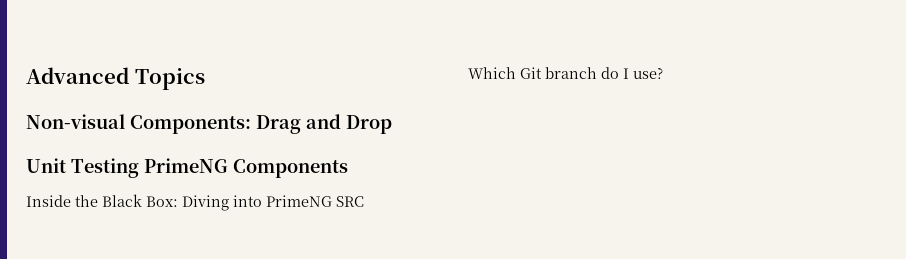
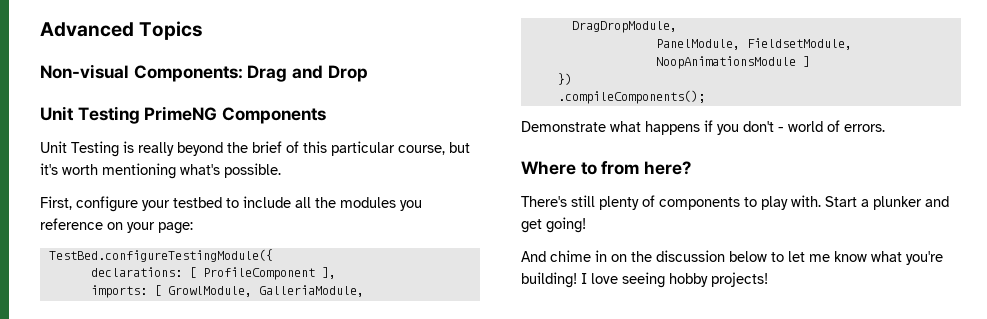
[26,194,364,211] [468,67,663,79] Inside the Black Box: Diving into PrimeNG SRC // Which Git branch do I use? -> [40,141,470,157] [40,163,281,179] [40,196,422,212] [40,218,193,234] [48,249,273,262] [90,267,336,280] [90,285,364,298] [571,21,677,33] [655,38,852,50] [655,56,810,69] [557,73,572,85] [557,90,705,104] [521,120,885,135] [521,161,692,175] [521,195,949,210] [521,217,586,233] [521,250,943,265] [521,272,768,288] Unit Testing is really beyond the brief of this particular course, but it's worth mentioning what's possible. // First, configure your testbed to include all the modules you reference on your page: // TestBed.configureTestingModule({ // declarations: [ ProfileComponent ], // imports: [ GrowlModule, GalleriaModule, DragDropModule, // PanelModule, FieldsetModule, NoopAnimationsModule ] // }) // .compileComponents(); // Demonstrate what happens if you don't - world of errors. // Where to from here? // There's still plenty of components to play with. Start a plunker and get going! // And chime in on the discussion below to let me know what you're building! I love seeing hobby projects!

